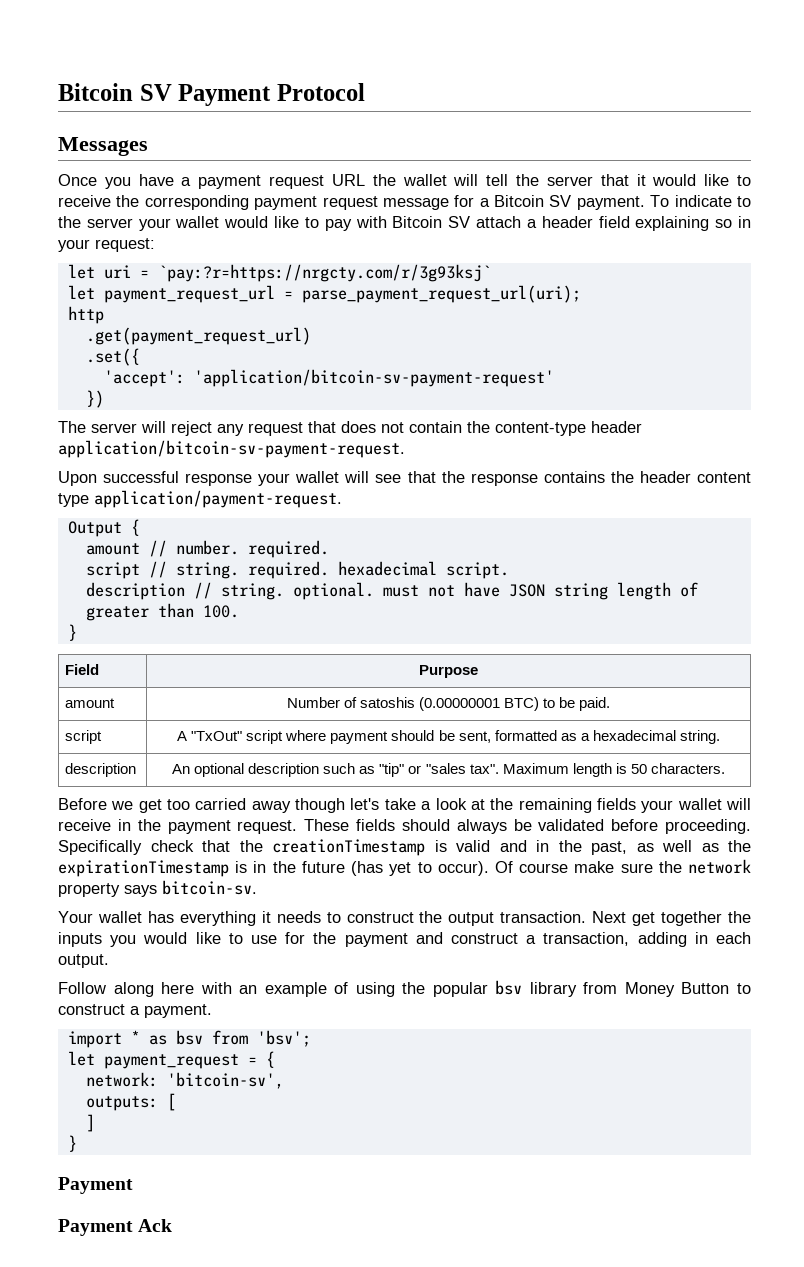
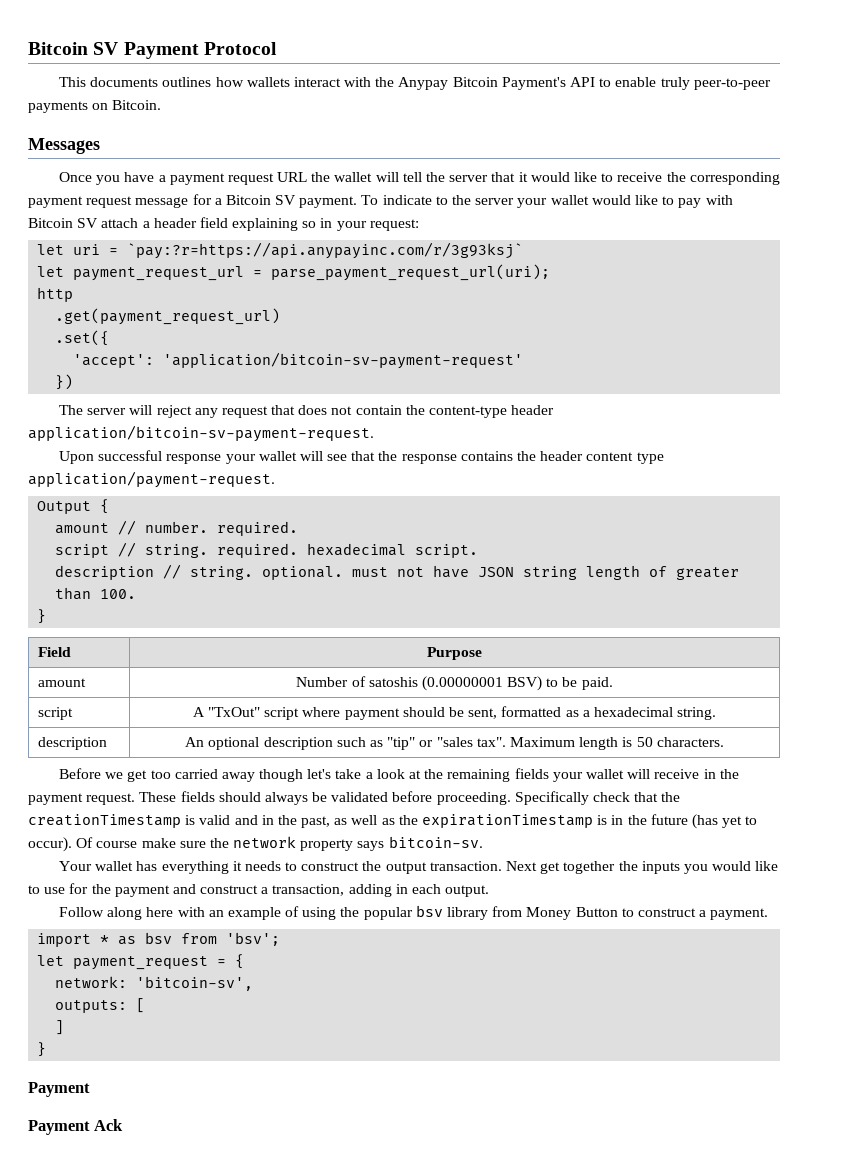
(365, 92) none -> [58,77,771,90] [28,100,162,113] // This documents outlines how wallets interact with the Anypay Bitcoin Payment's API to enable truly peer-to-peer payments on Bitcoin.
[157,264,491,282] `pay:?r=https://nrgcty.com/r/3g93ksj` -> [127,242,524,259] `pay:?r=https://api.anypayinc.com/r/3g93ksj`
[504,697,540,711] BTC) -> [507,676,543,691] BSV)

